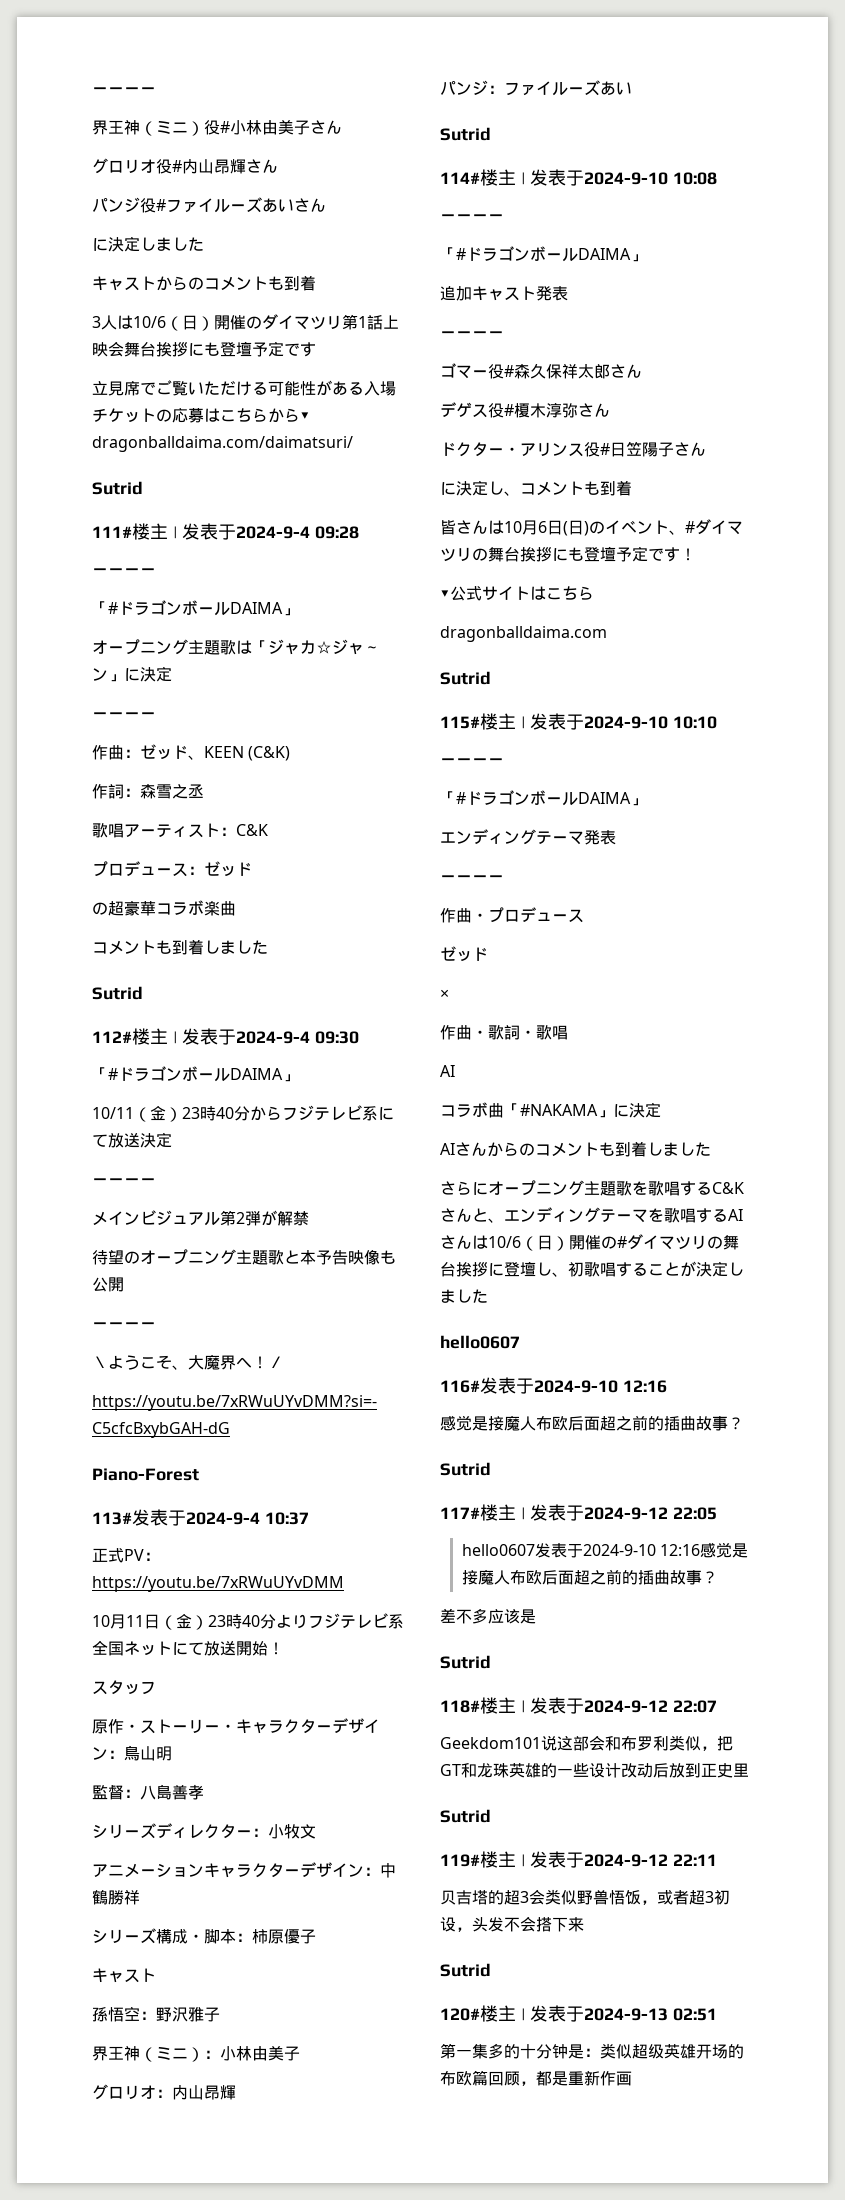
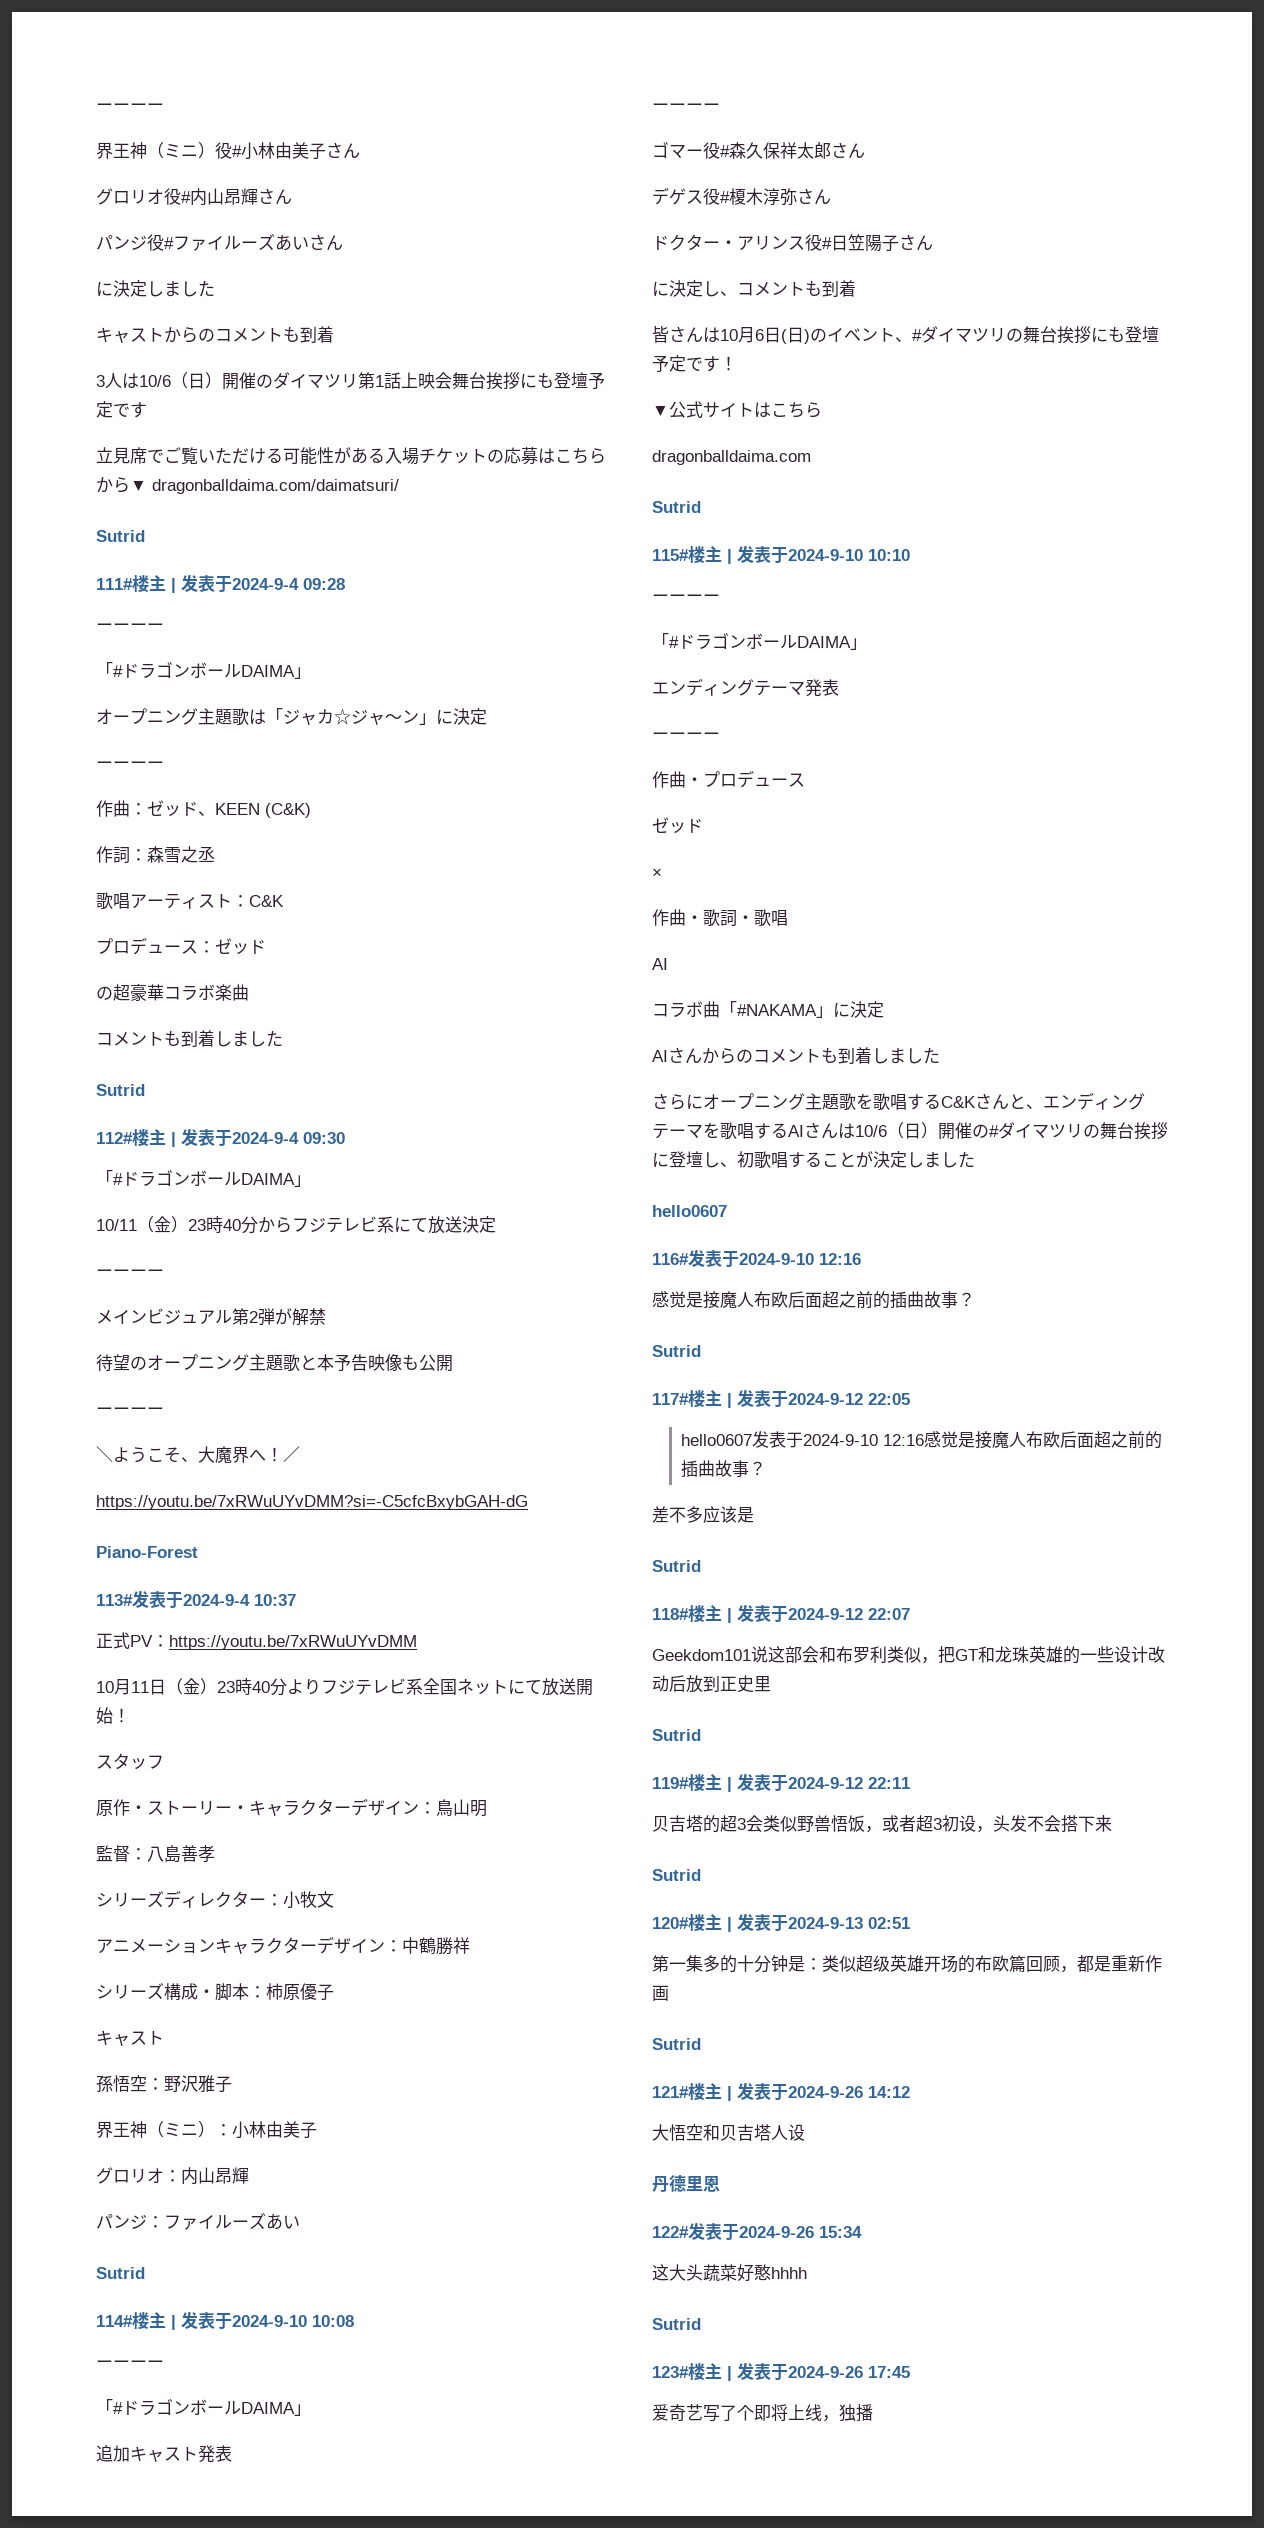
(632, 2078) none -> [652,2038,701,2050] [652,2082,910,2101] [652,2124,805,2141] [652,2175,720,2192] [652,2222,862,2240] [652,2264,807,2282] [652,2318,701,2330] [652,2362,910,2381] [652,2404,873,2422] // Sutrid // 121#楼主 | 发表于2024-9-26 14:12 // 大悟空和贝吉塔人设 // 丹德里恩 // 122#发表于2024-9-26 15:34 // 这大头蔬菜好憨hhhh // Sutrid // 123#楼主 | 发表于2024-9-26 17:45 // 爱奇艺写了个即将上线，独播

